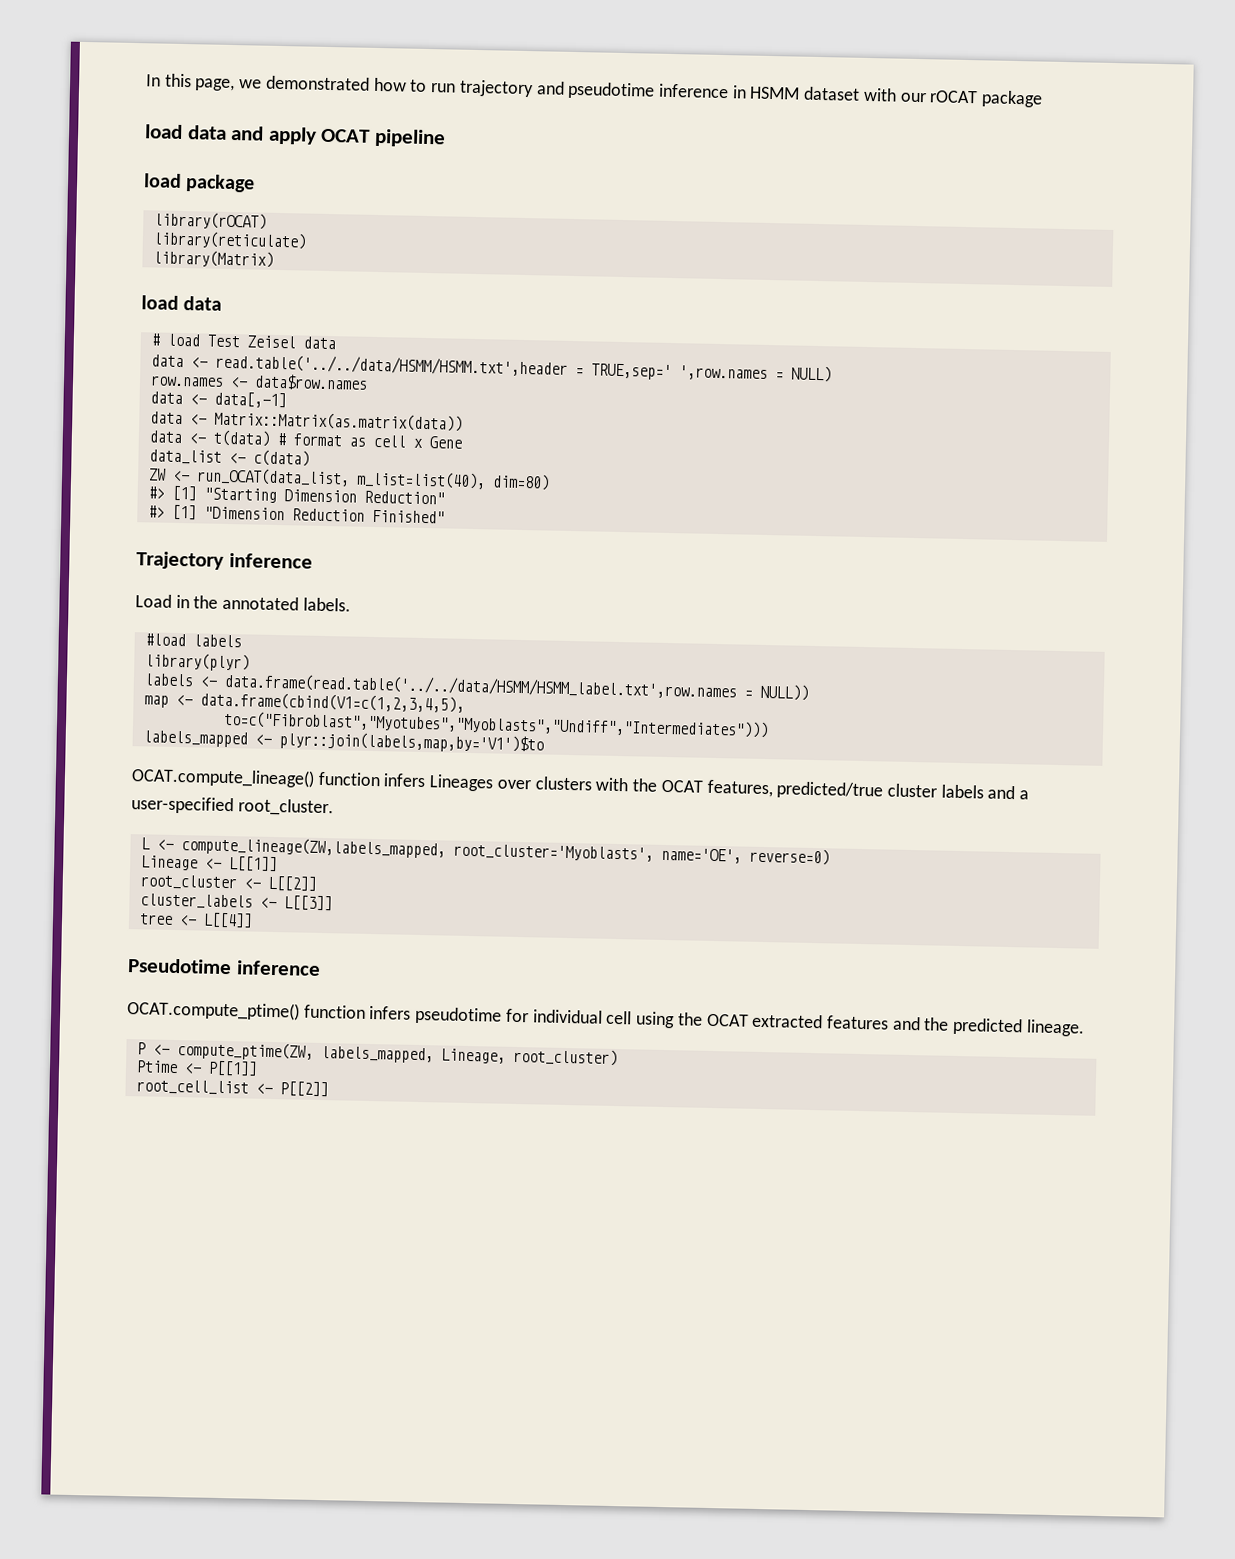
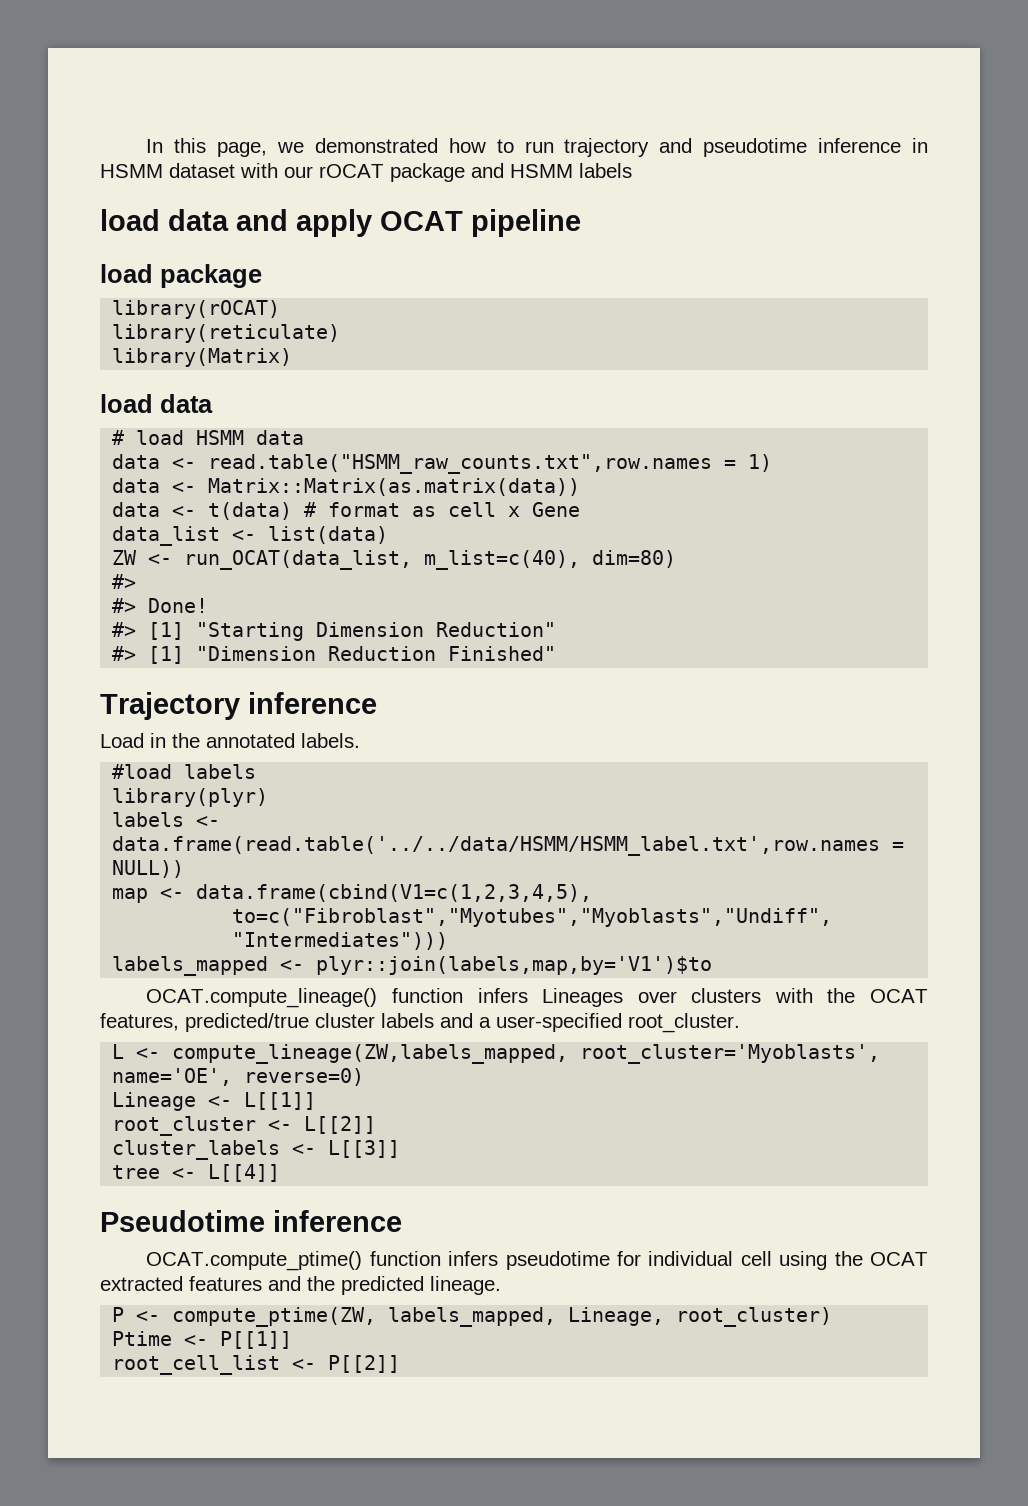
(1044, 99) none -> [471,163,632,178] and HSMM labels
[206,334,296,349] Test Zeisel -> [196,430,245,445] HSMM
[214,353,832,383] [149,373,368,391] [149,391,287,409] read.table('../../data/HSMM/HSMM.txt',header = TRUE,sep=' ',row.names = NULL) // row.names <- data$row.names // data <- data[,-1] -> [208,454,773,474] read.table("HSMM_raw_counts.txt",row.names = 1)
[252,449,310,467] c(data) -> [268,526,389,544] list(data)
[355,470,486,490] m_list=list(40), -> [424,550,581,570] m_list=c(40),
(165, 492) none -> [112,598,209,613] [112,622,137,637] // #> Done! // #>

